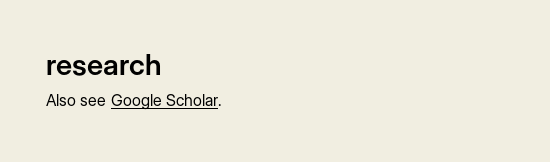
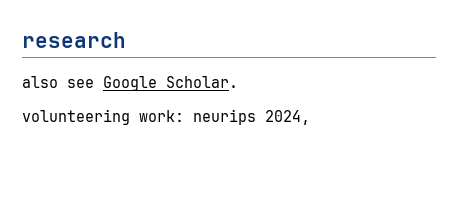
[46,94,76,106] Also -> [22,76,58,88] also
(222, 100) none -> [22,109,310,125] // volunteering work: neurips 2024,

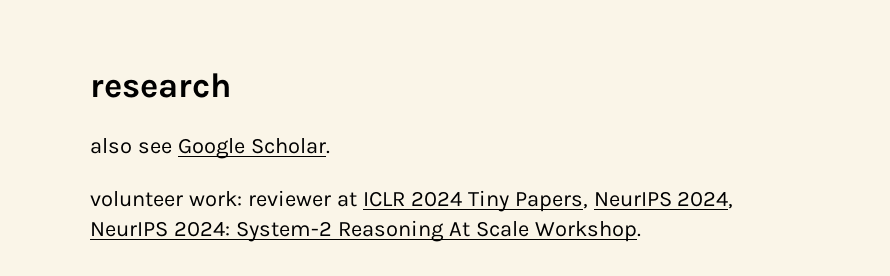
[22,109,310,125] volunteering work: neurips 2024, -> [90,190,734,212] [90,220,641,242] volunteer work: reviewer at ICLR 2024 Tiny Papers, NeurIPS 2024, NeurIPS 2024: System-2 Reasoning At Scale Workshop.

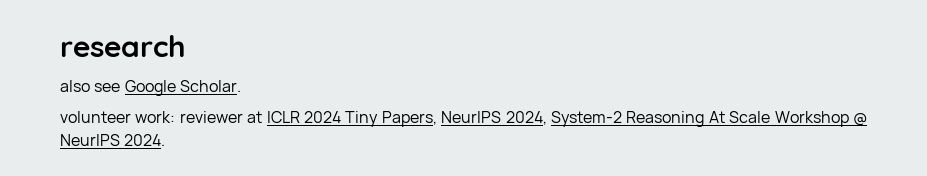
[90,221,230,237] NeurIPS 2024: -> (547, 118) none
[534,221,641,242] Workshop. -> [774,111,867,127] [60,134,166,146] Workshop @ NeurIPS 2024.

